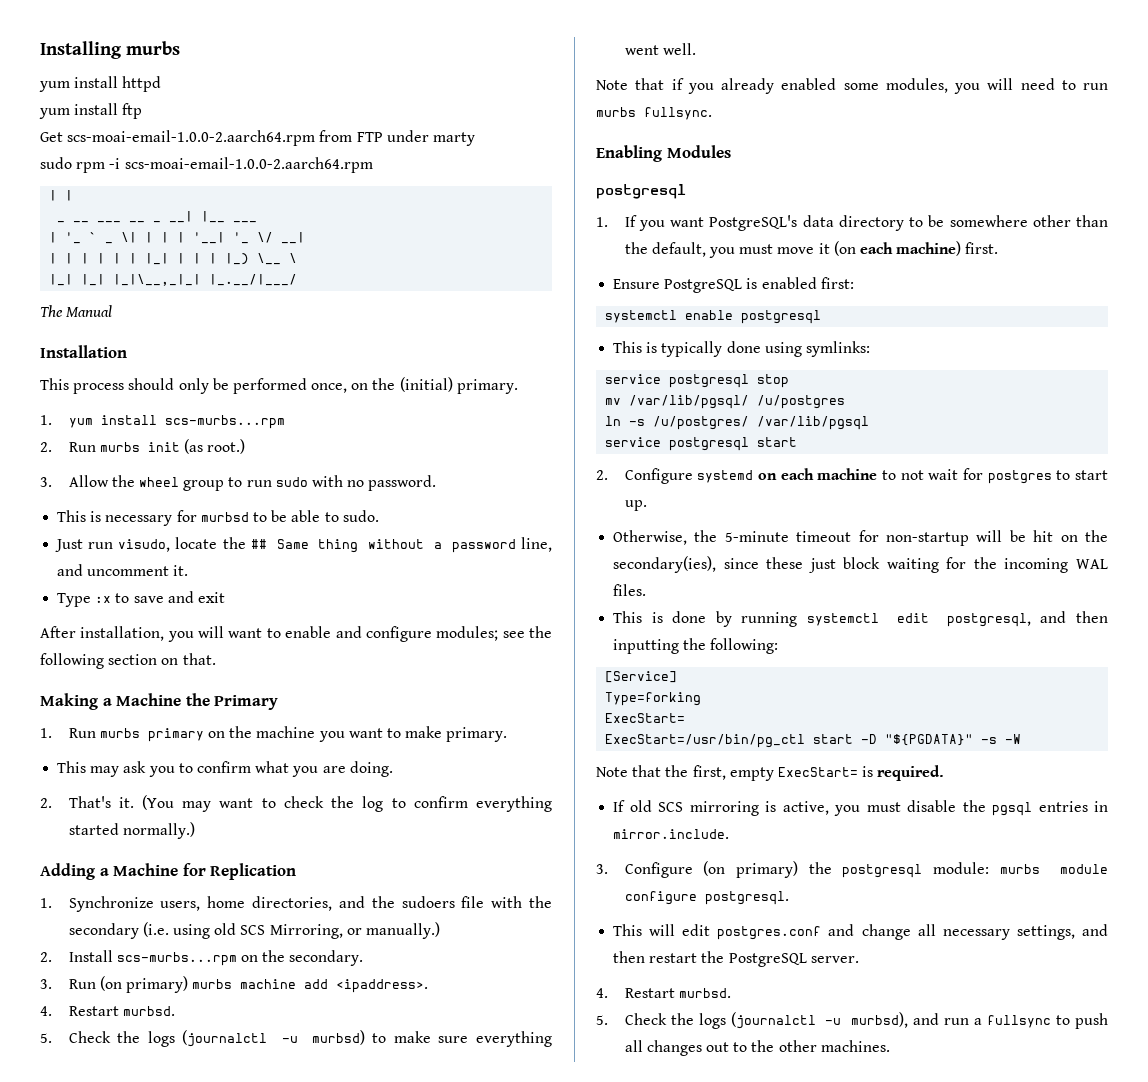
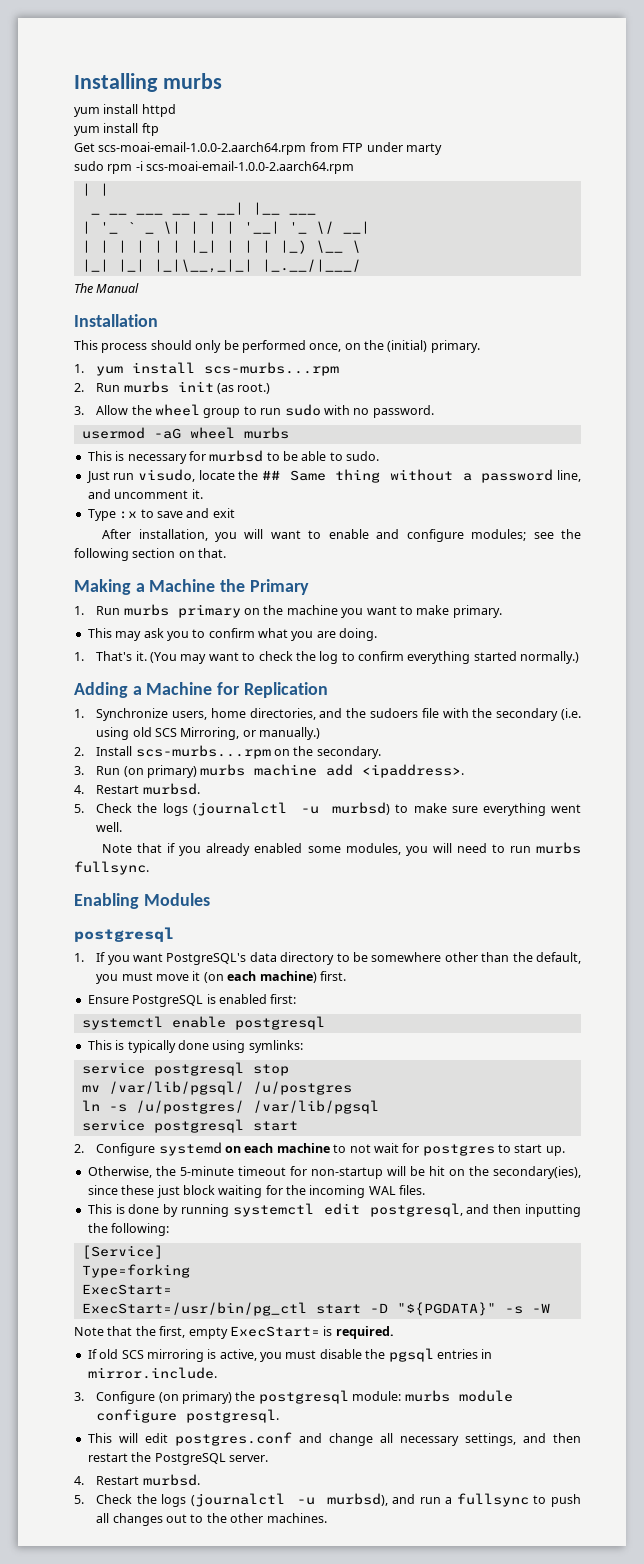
(437, 483) none -> [81,427,289,439] // usermod -aG wheel murbs
[40,798,52,808] 2. -> [74,652,84,661] 1.

